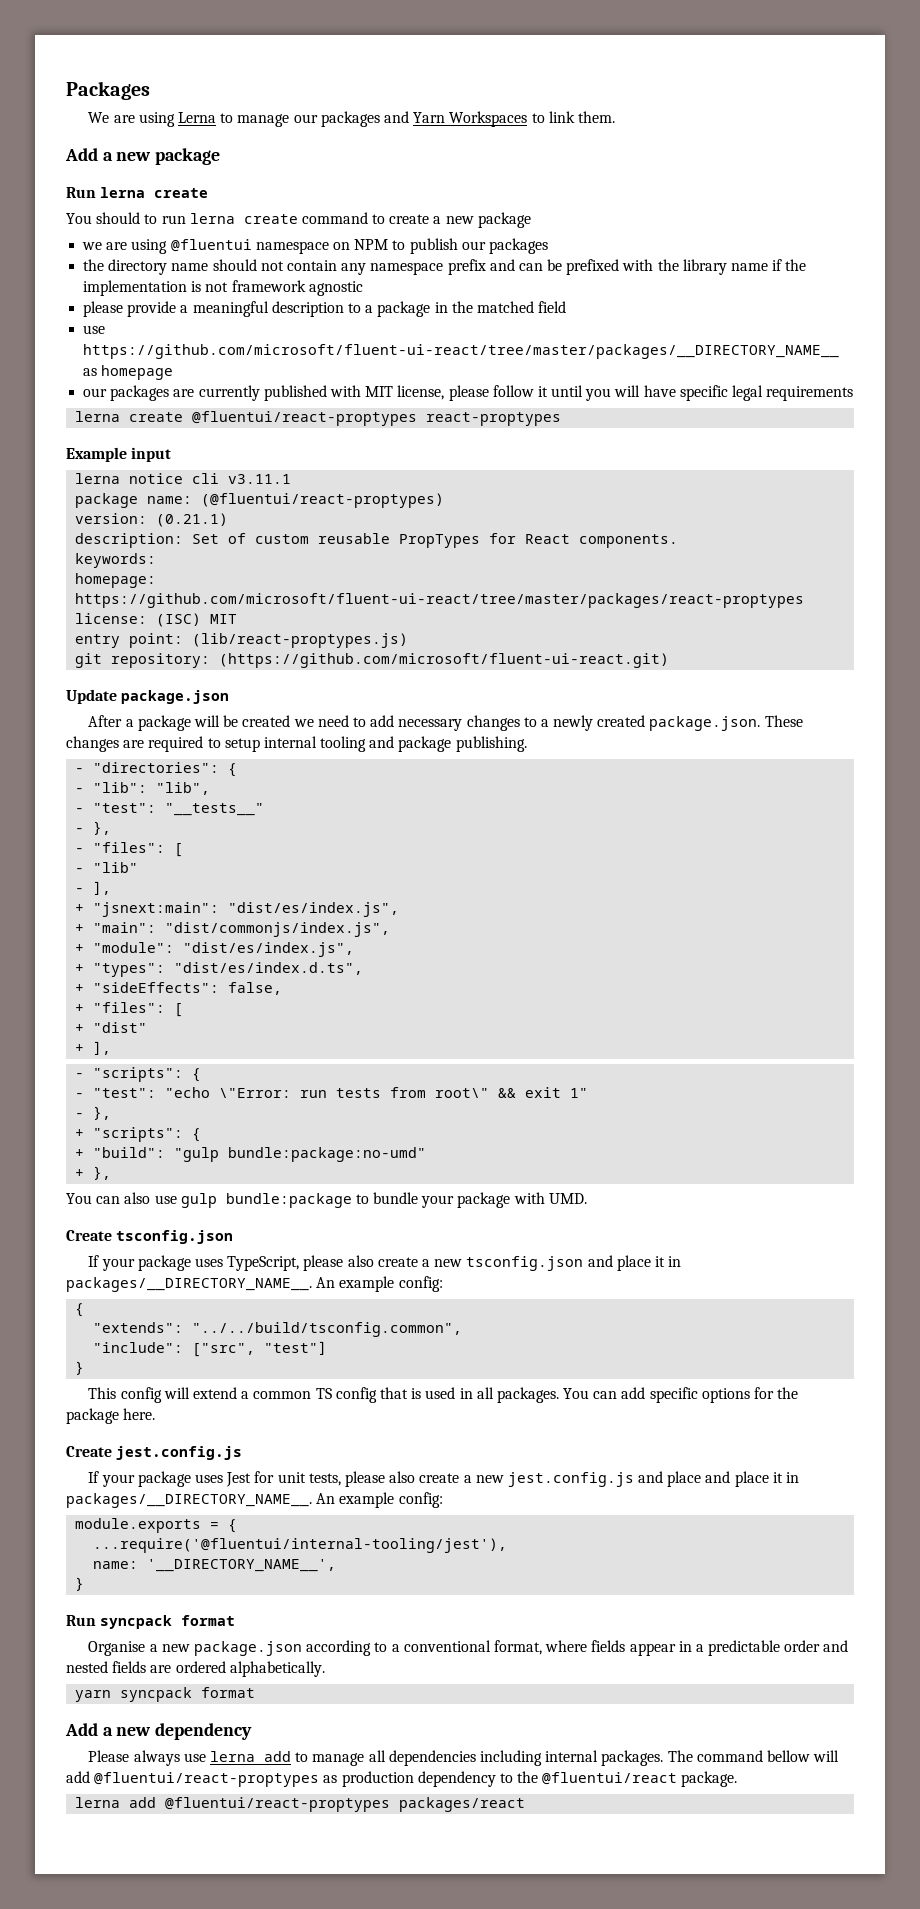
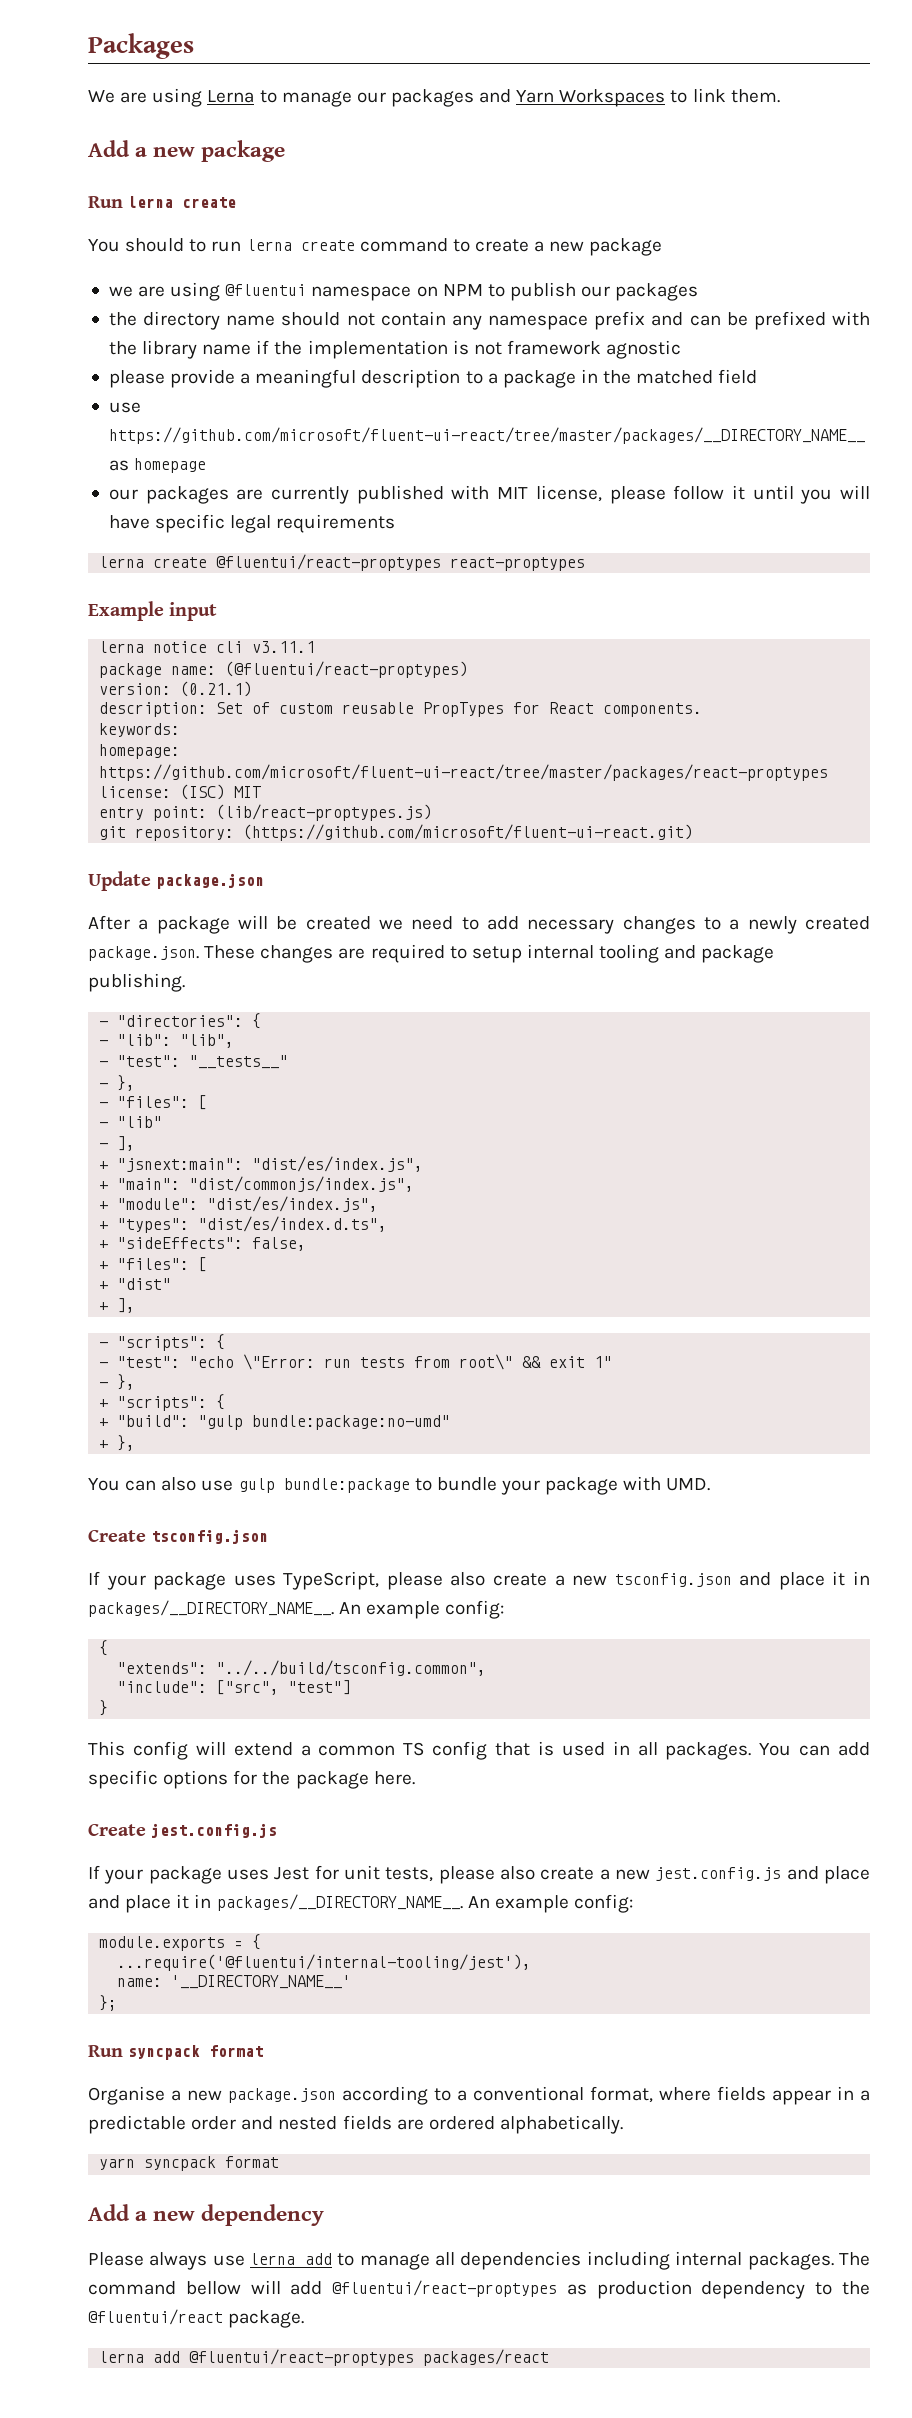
[147,1559,337,1572] [75,1577,85,1591] '__DIRECTORY_NAME__', // } -> [171,1975,352,1989] [99,1995,118,2011] '__DIRECTORY_NAME__' // };

